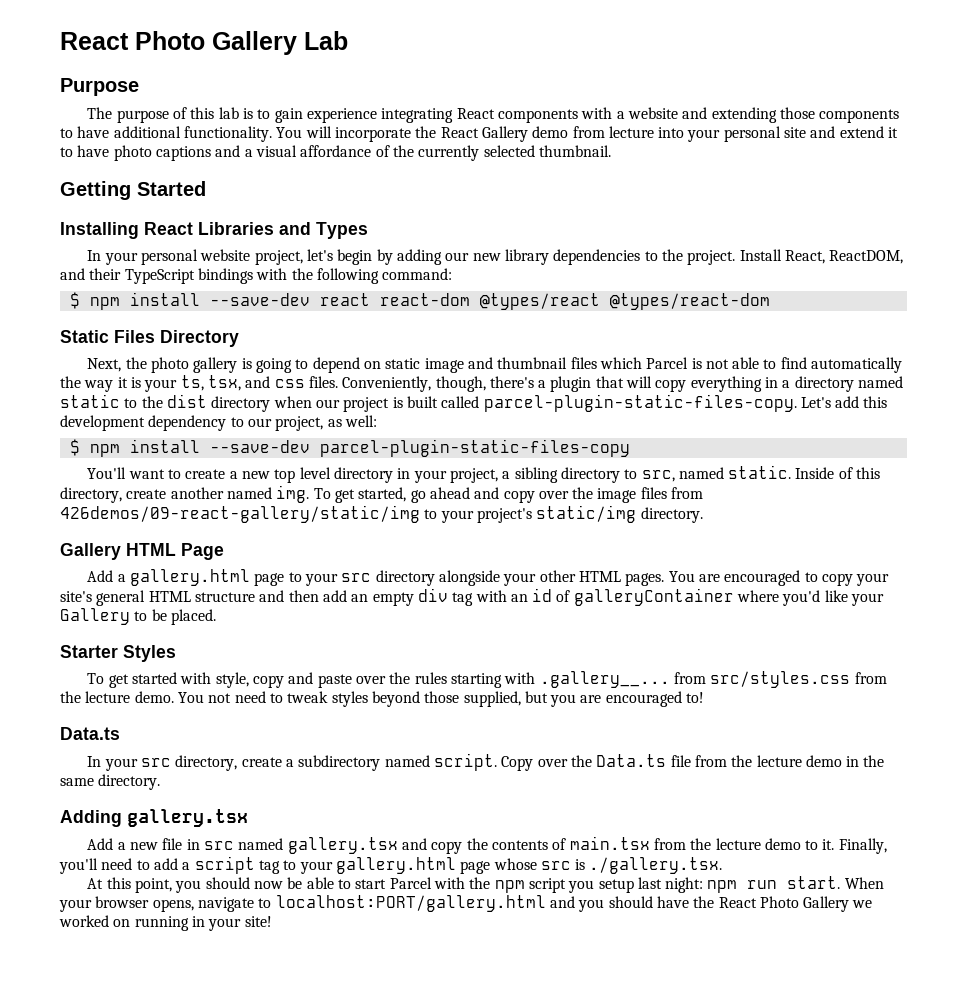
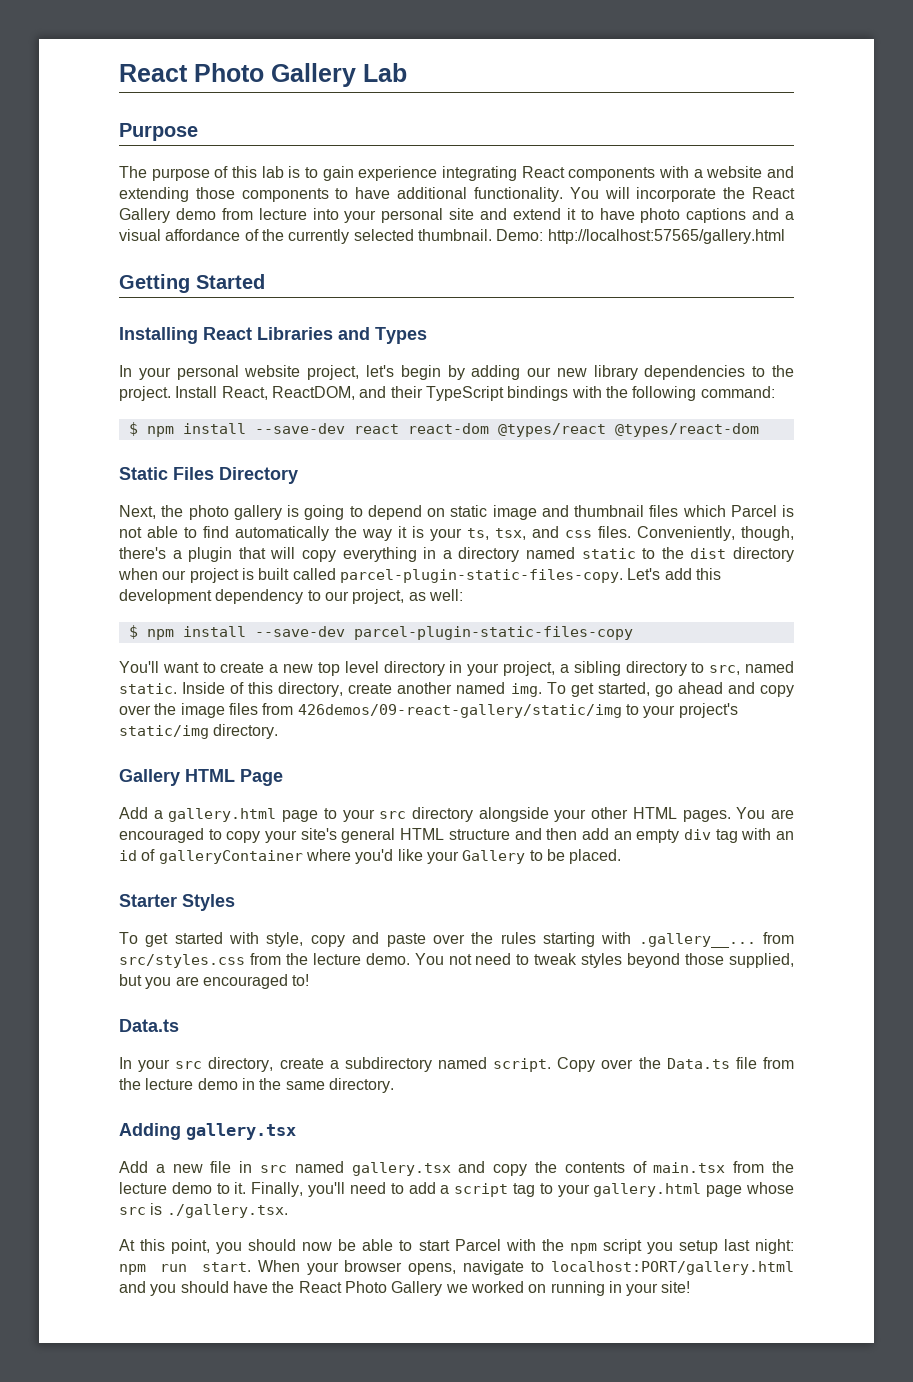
(611, 151) none -> [496,229,785,244] Demo: http://localhost:57565/gallery.html

